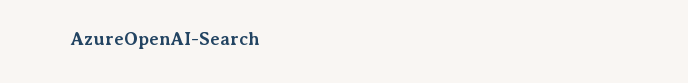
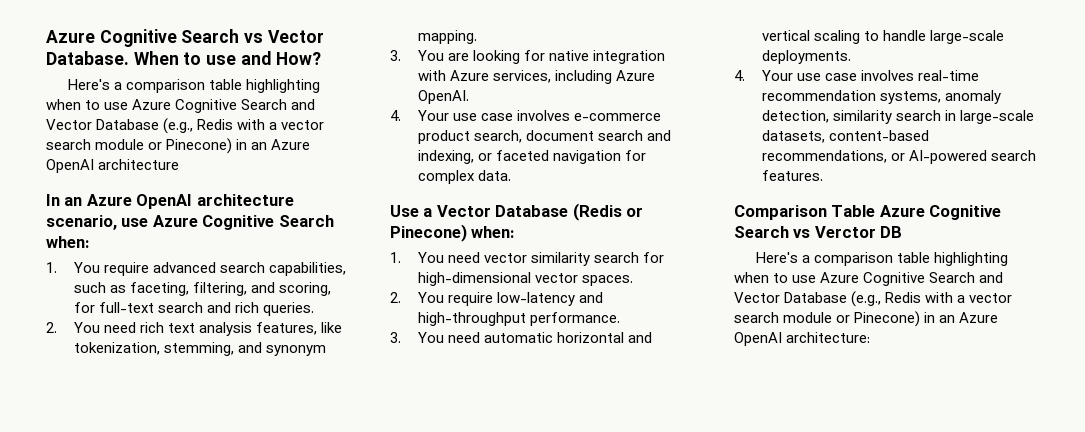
[70,32,260,49] AzureOpenAI-Search -> [46,29,324,47] [46,51,321,65] [68,79,321,93] [46,99,316,113] [46,118,325,134] [46,138,311,154] [46,159,180,173] [46,194,294,209] [46,215,334,230] [46,236,89,248] [46,262,347,276] [74,282,332,296] [74,302,315,316] [46,322,343,336] [74,342,327,356] [418,30,478,44] [390,50,666,64] [418,70,656,84] [418,90,470,104] [390,110,662,121] [418,130,672,144] [418,150,647,164] [418,170,512,184] [390,203,644,221] [390,224,515,242] [390,252,665,266] [418,272,634,286] [390,292,604,306] [418,312,621,326] [390,332,653,343] [762,30,1005,44] [762,50,852,64] [734,70,980,81] [762,90,1002,104] [762,110,1035,124] [762,130,930,143] [762,150,1037,164] [762,170,824,181] [734,205,1002,220] [734,226,903,238] [756,252,1009,266] [734,272,1004,286] [734,291,1013,307] [734,311,999,327] [734,332,871,346] Azure Cognitive Search vs Vector Database. When to use and How? // Here's a comparison table highlighting when to use Azure Cognitive Search and Vector Database (e.g., Redis with a vector search module or Pinecone) in an Azure OpenAI architecture // In an Azure OpenAI architecture scenario, use Azure Cognitive Search when: // 1. You require advanced search capabilities, such as faceting, filtering, and scoring, for full-text search and rich queries. // 2. You need rich text analysis features, like tokenization, stemming, and synonym mapping. // 3. You are looking for native integration with Azure services, including Azure OpenAI. // 4. Your use case involves e-commerce product search, document search and indexing, or faceted navigation for complex data. // Use a Vector Database (Redis or Pinecone) when: // 1. You need vector similarity search for high-dimensional vector spaces. // 2. You require low-latency and high-throughput performance. // 3. You need automatic horizontal and vertical scaling to handle large-scale deployments. // 4. Your use case involves real-time recommendation systems, anomaly detection, similarity search in large-scale datasets, content-based recommendations, or AI-powered search features. // Comparison Table Azure Cognitive Search vs Verctor DB // Here's a comparison table highlighting when to use Azure Cognitive Search and Vector Database (e.g., Redis with a vector search module or Pinecone) in an Azure OpenAI architecture:

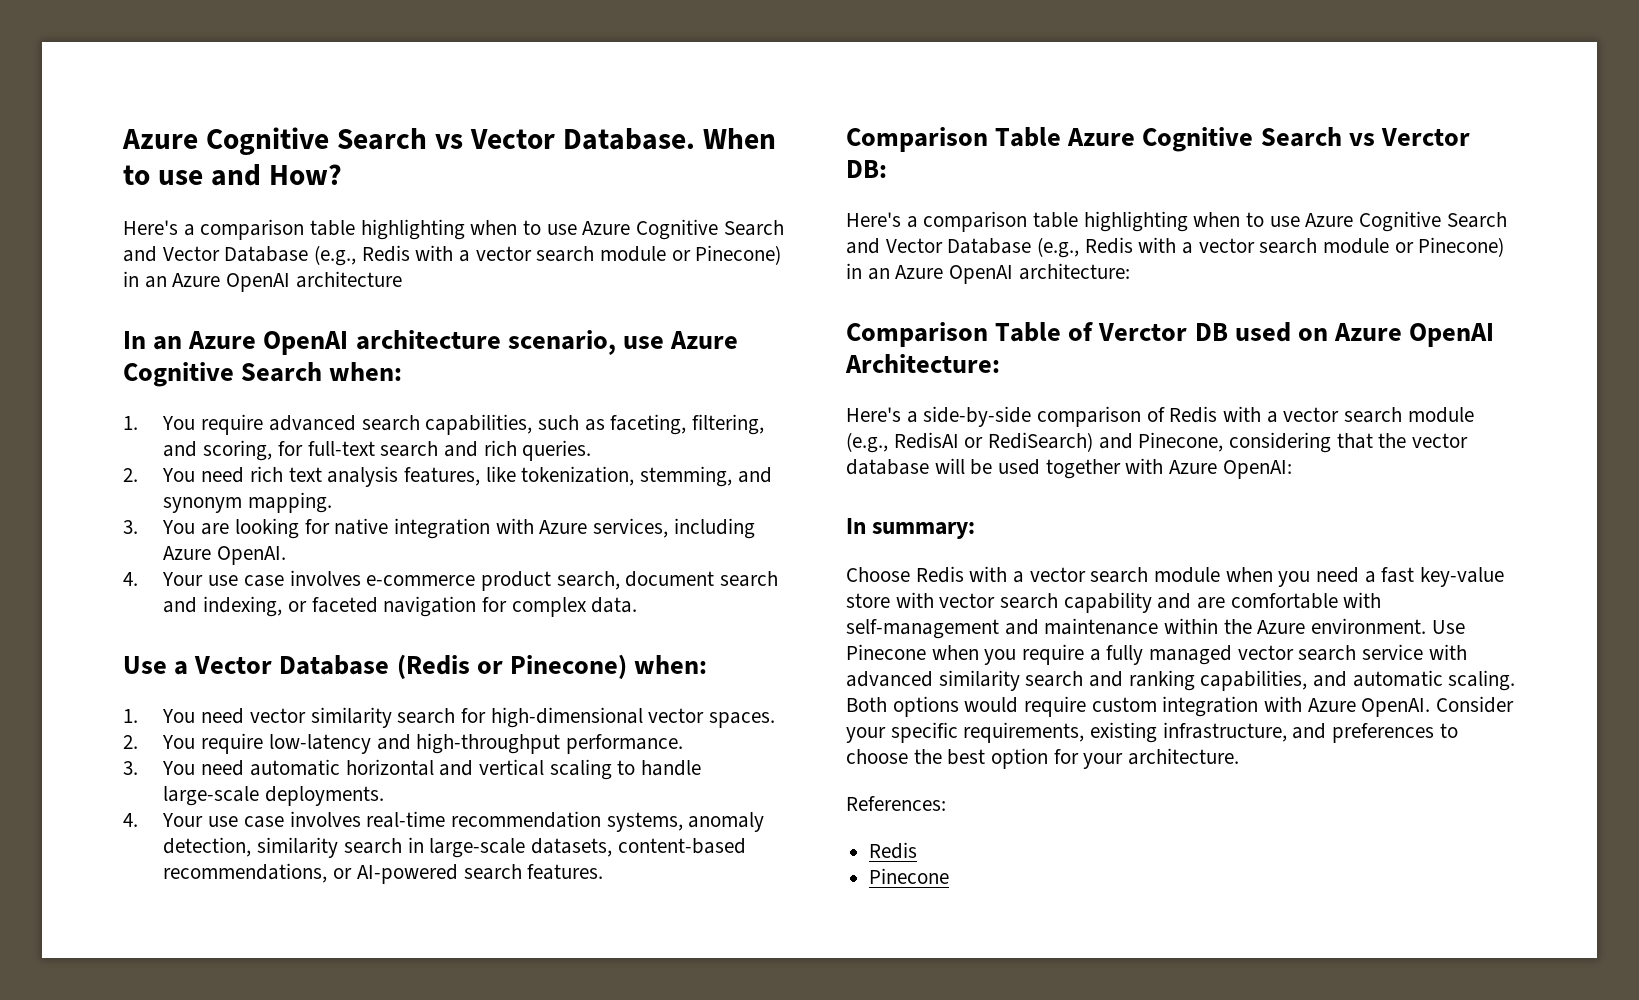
[880,226,903,238] DB -> [846,160,887,178] DB:
(871, 337) none -> [846,322,1495,347] [845,354,1000,373] [846,406,1474,427] [846,432,1469,453] [846,458,1292,479] [846,518,976,539] [846,566,1505,587] [846,592,1382,613] [846,618,1465,639] [846,644,1467,665] [846,670,1516,691] [846,696,1515,717] [846,722,1458,743] [846,748,1240,769] [846,796,946,811] [869,842,918,859] [869,868,950,884] // Comparison Table of Verctor DB used on Azure OpenAI Architecture: // Here's a side-by-side comparison of Redis with a vector search module (e.g., RedisAI or RediSearch) and Pinecone, considering that the vector database will be used together with Azure OpenAI: // In summary: // Choose Redis with a vector search module when you need a fast key-value store with vector search capability and are comfortable with self-management and maintenance within the Azure environment. Use Pinecone when you require a fully managed vector search service with advanced similarity search and ranking capabilities, and automatic scaling. Both options would require custom integration with Azure OpenAI. Consider your specific requirements, existing infrastructure, and preferences to choose the best option for your architecture. // References: // Redis // Pinecone

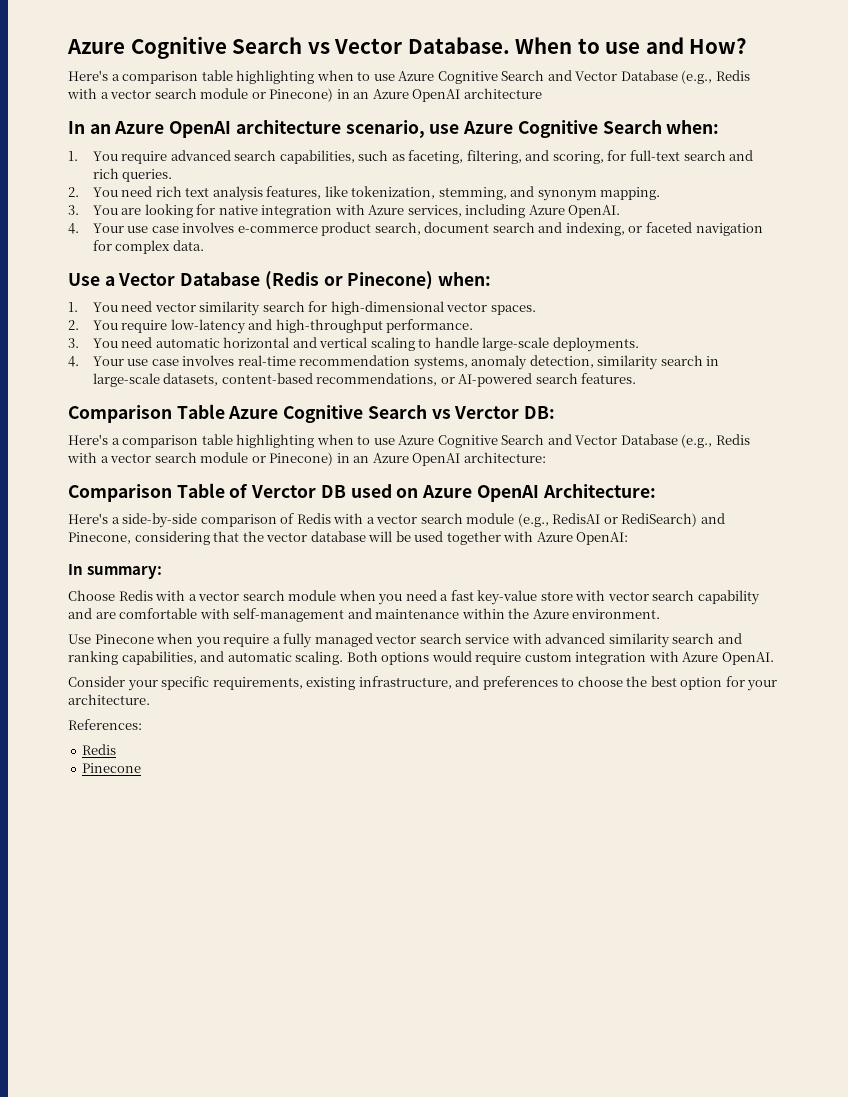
(1427, 626) none -> (661, 614) //
(1431, 707) none -> (774, 658) //

